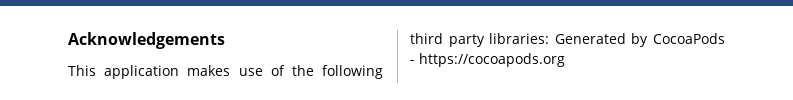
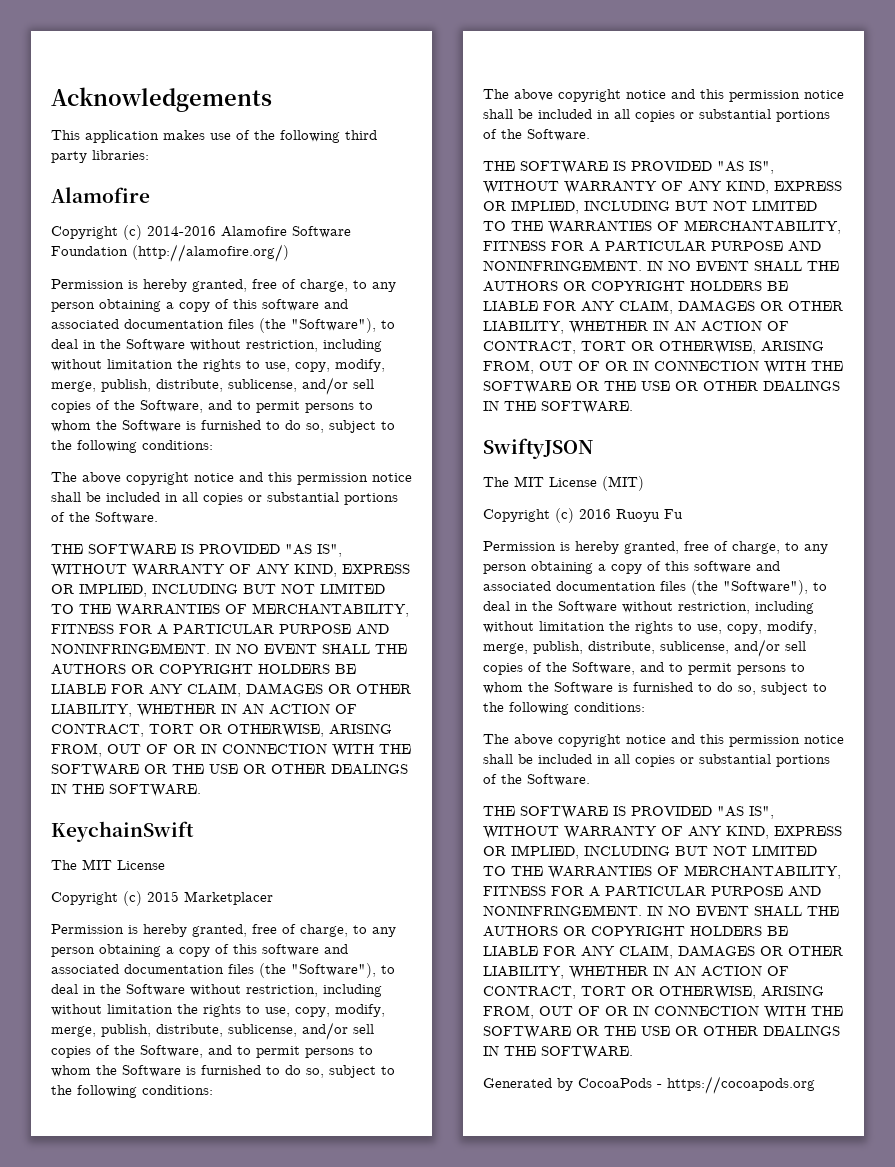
(550, 38) none -> [51,187,150,203] [51,225,351,240] [51,244,289,262] [51,279,396,292] [51,299,348,312] [51,318,395,333] [51,339,382,352] [51,359,385,372] [51,377,374,395] [51,400,373,413] [51,420,395,433] [51,440,213,453] [51,472,412,485] [51,492,398,505] [51,512,158,524] [51,544,342,557] [51,563,410,577] [51,583,385,597] [51,603,409,617] [51,623,389,635] [51,643,407,655] [51,664,356,675] [51,683,411,697] [51,703,357,717] [51,723,392,737] [51,743,411,757] [51,763,408,777] [51,783,201,797] [51,821,194,842] [51,859,165,870] [51,891,273,906] [51,924,396,937] [51,944,348,957] [51,963,395,978] [51,984,382,997] [51,1004,385,1017] [51,1022,374,1040] [51,1045,373,1058] [51,1065,395,1078] [51,1085,213,1098] [483,89,844,102] [483,109,830,122] [483,129,590,141] [483,161,774,174] [483,180,842,194] [483,200,817,214] [483,220,841,234] [483,240,821,252] [483,260,839,272] [483,281,788,292] [483,300,843,314] [483,320,789,334] [483,340,824,354] [483,360,843,374] [483,380,840,394] [483,400,633,414] [483,438,593,459] [483,476,644,491] [483,508,683,523] [483,541,828,554] [483,561,780,574] [483,580,827,595] [483,601,814,614] [483,621,817,634] [483,639,806,657] [483,662,805,675] [483,682,827,695] [483,702,645,715] [483,734,844,747] [483,754,830,767] [483,774,590,786] [483,806,774,819] [483,825,842,839] [483,845,817,859] [483,865,841,879] [483,885,821,897] [483,905,839,917] [483,926,788,937] [483,945,843,959] [483,965,789,979] [483,985,824,999] [483,1005,843,1019] [483,1025,840,1039] [483,1045,633,1059] // Alamofire // Copyright (c) 2014-2016 Alamofire Software Foundation (http://alamofire.org/) // Permission is hereby granted, free of charge, to any person obtaining a copy of this software and associated documentation files (the "Software"), to deal in the Software without restriction, including without limitation the rights to use, copy, modify, merge, publish, distribute, sublicense, and/or sell copies of the Software, and to permit persons to whom the Software is furnished to do so, subject to the following conditions: // The above copyright notice and this permission notice shall be included in all copies or substantial portions of the Software. // THE SOFTWARE IS PROVIDED "AS IS", WITHOUT WARRANTY OF ANY KIND, EXPRESS OR IMPLIED, INCLUDING BUT NOT LIMITED TO THE WARRANTIES OF MERCHANTABILITY, FITNESS FOR A PARTICULAR PURPOSE AND NONINFRINGEMENT. IN NO EVENT SHALL THE AUTHORS OR COPYRIGHT HOLDERS BE LIABLE FOR ANY CLAIM, DAMAGES OR OTHER LIABILITY, WHETHER IN AN ACTION OF CONTRACT, TORT OR OTHERWISE, ARISING FROM, OUT OF OR IN CONNECTION WITH THE SOFTWARE OR THE USE OR OTHER DEALINGS IN THE SOFTWARE. // KeychainSwift // The MIT License // Copyright (c) 2015 Marketplacer // Permission is hereby granted, free of charge, to any person obtaining a copy of this software and associated documentation files (the "Software"), to deal in the Software without restriction, including without limitation the rights to use, copy, modify, merge, publish, distribute, sublicense, and/or sell copies of the Software, and to permit persons to whom the Software is furnished to do so, subject to the following conditions: // The above copyright notice and this permission notice shall be included in all copies or substantial portions of the Software. // THE SOFTWARE IS PROVIDED "AS IS", WITHOUT WARRANTY OF ANY KIND, EXPRESS OR IMPLIED, INCLUDING BUT NOT LIMITED TO THE WARRANTIES OF MERCHANTABILITY, FITNESS FOR A PARTICULAR PURPOSE AND NONINFRINGEMENT. IN NO EVENT SHALL THE AUTHORS OR COPYRIGHT HOLDERS BE LIABLE FOR ANY CLAIM, DAMAGES OR OTHER LIABILITY, WHETHER IN AN ACTION OF CONTRACT, TORT OR OTHERWISE, ARISING FROM, OUT OF OR IN CONNECTION WITH THE SOFTWARE OR THE USE OR OTHER DEALINGS IN THE SOFTWARE. // SwiftyJSON // The MIT License (MIT) // Copyright (c) 2016 Ruoyu Fu // Permission is hereby granted, free of charge, to any person obtaining a copy of this software and associated documentation files (the "Software"), to deal in the Software without restriction, including without limitation the rights to use, copy, modify, merge, publish, distribute, sublicense, and/or sell copies of the Software, and to permit persons to whom the Software is furnished to do so, subject to the following conditions: // The above copyright notice and this permission notice shall be included in all copies or substantial portions of the Software. // THE SOFTWARE IS PROVIDED "AS IS", WITHOUT WARRANTY OF ANY KIND, EXPRESS OR IMPLIED, INCLUDING BUT NOT LIMITED TO THE WARRANTIES OF MERCHANTABILITY, FITNESS FOR A PARTICULAR PURPOSE AND NONINFRINGEMENT. IN NO EVENT SHALL THE AUTHORS OR COPYRIGHT HOLDERS BE LIABLE FOR ANY CLAIM, DAMAGES OR OTHER LIABILITY, WHETHER IN AN ACTION OF CONTRACT, TORT OR OTHERWISE, ARISING FROM, OUT OF OR IN CONNECTION WITH THE SOFTWARE OR THE USE OR OTHER DEALINGS IN THE SOFTWARE. //

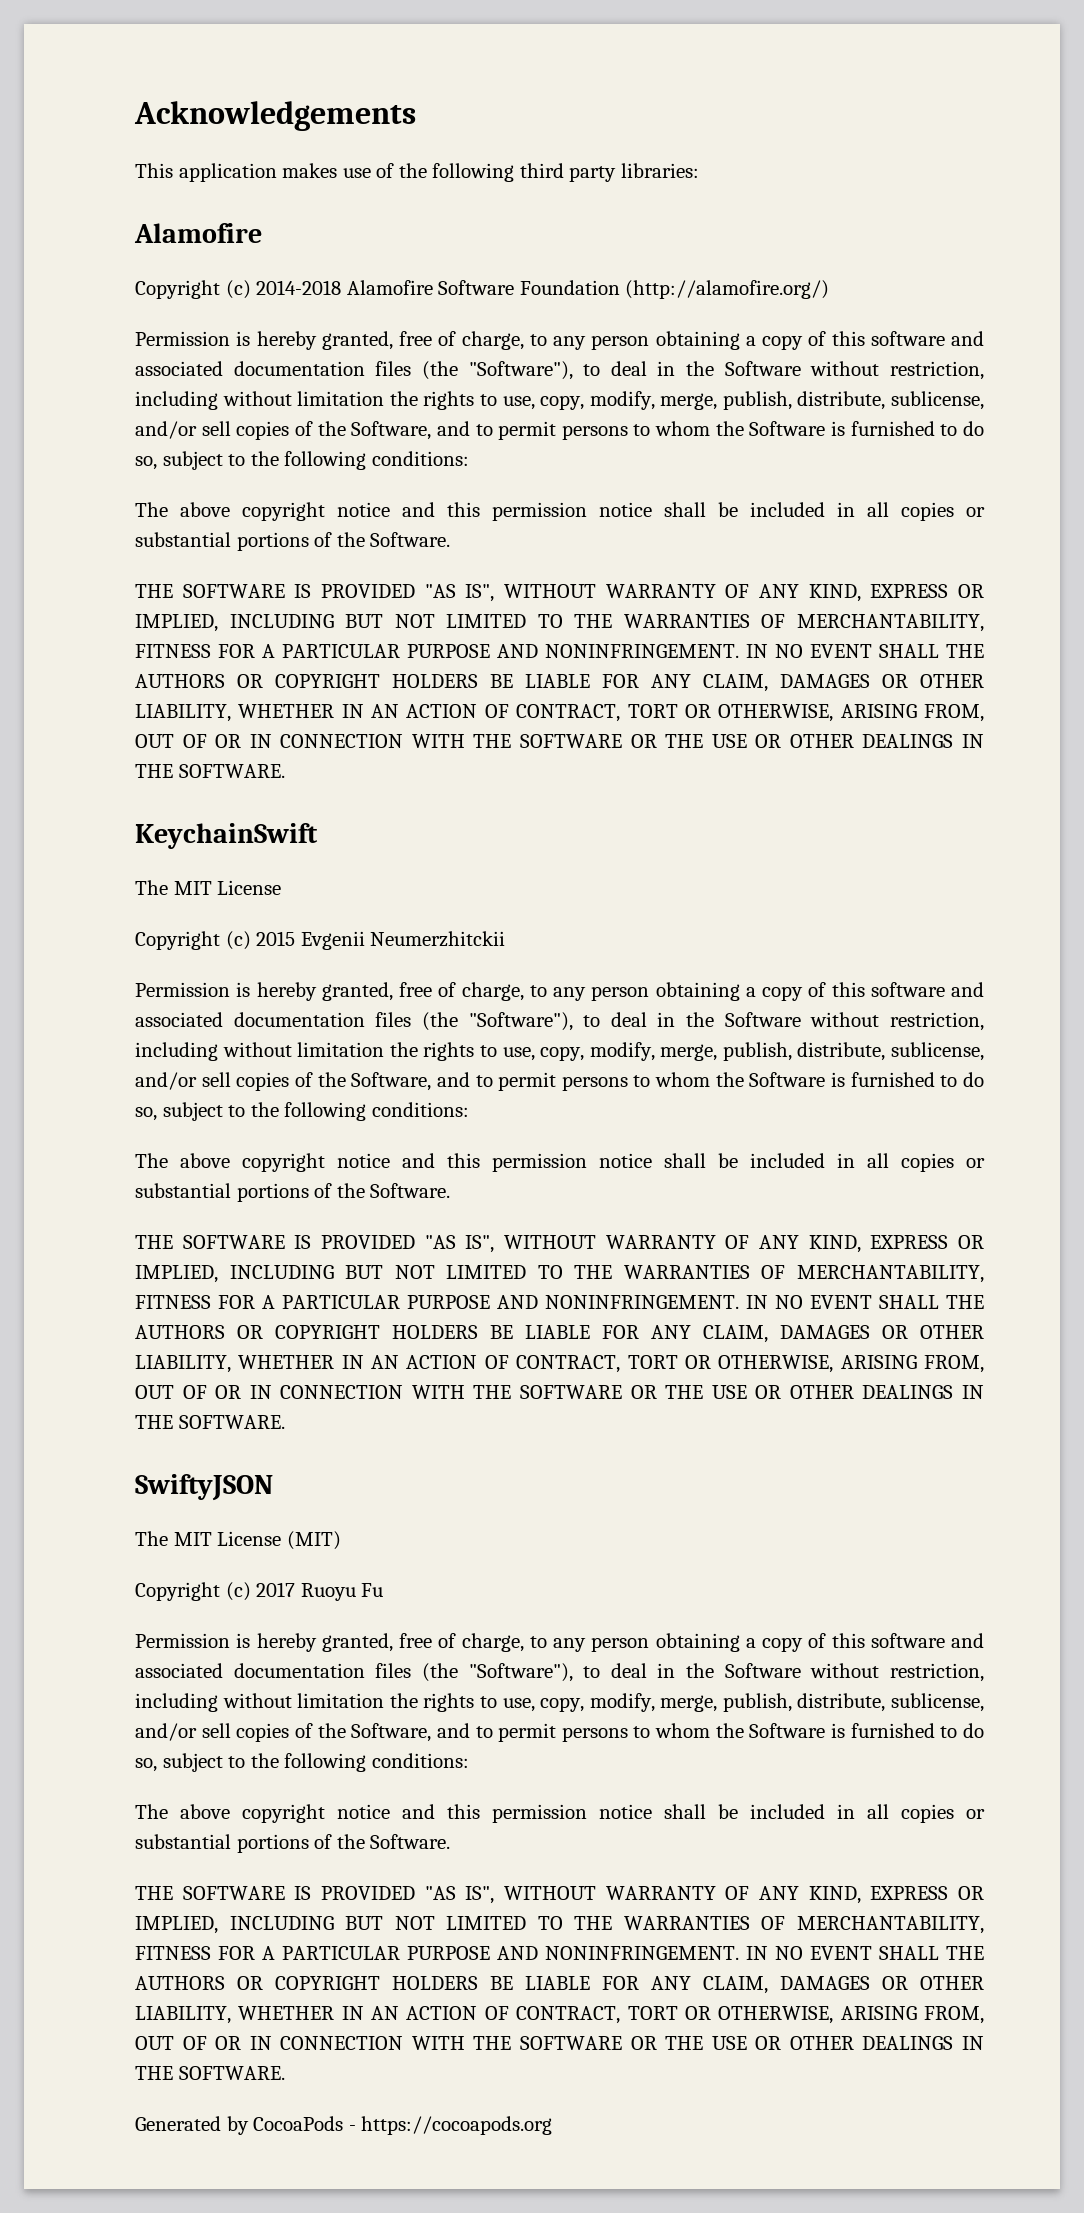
[147,226,216,236] 2014-2016 -> [256,280,342,295] 2014-2018
[184,891,273,905] Marketplacer -> [300,931,506,950] Evgenii Neumerzhitckii
[579,509,611,519] 2016 -> [256,1582,296,1597] 2017

